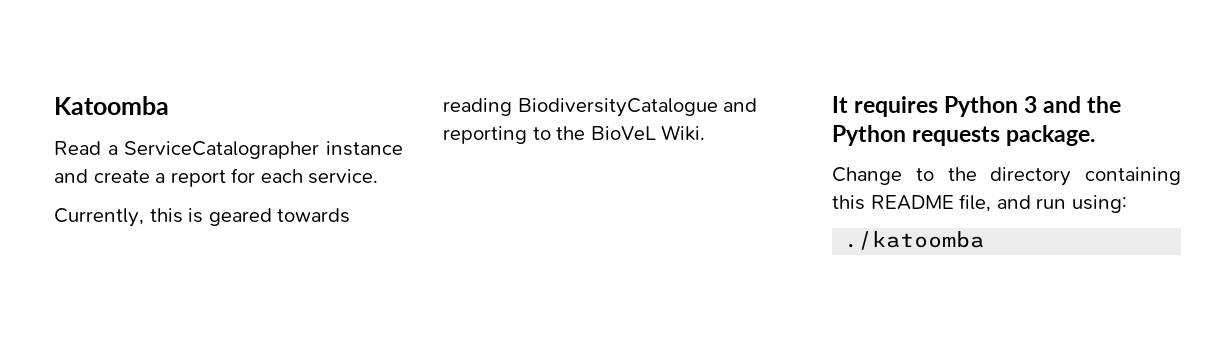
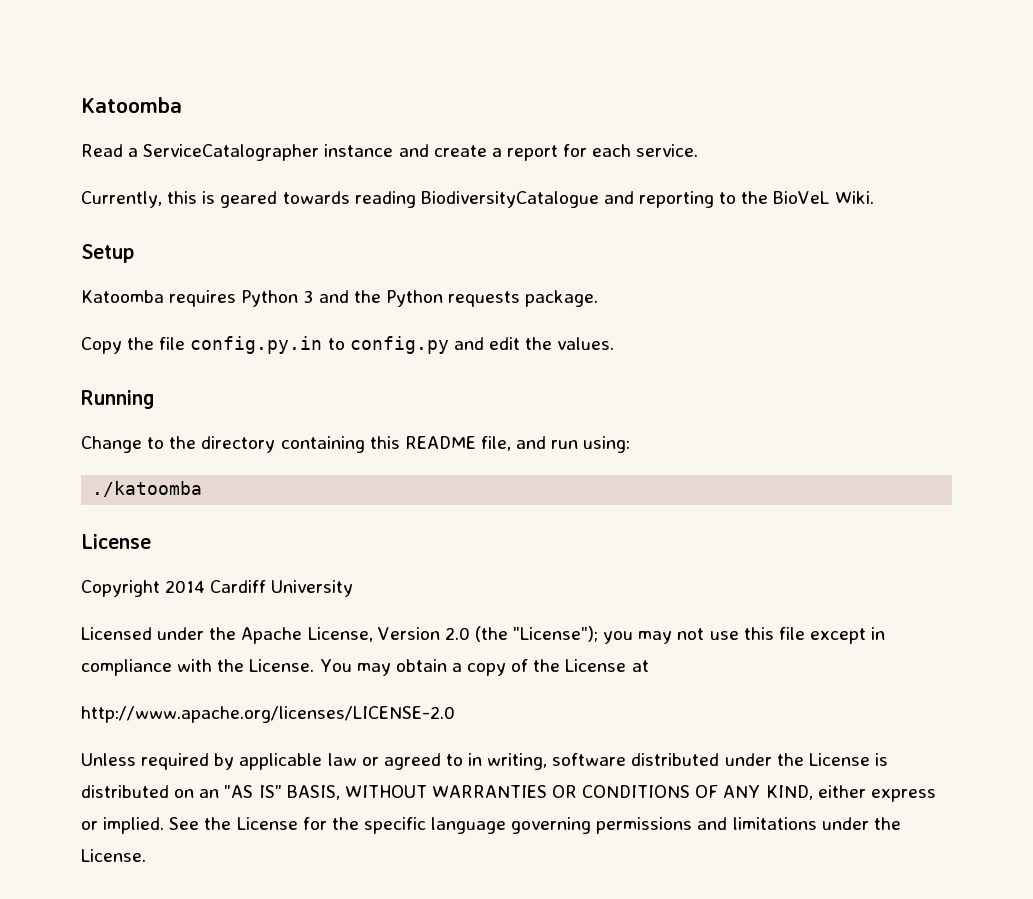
[832,96,848,113] It -> [81,244,134,263] [81,290,164,303] Setup // Katoomba
(1096, 135) none -> [81,336,615,354] [81,390,155,409] // Copy the file config.py.in to config.py and edit the values. // Running
(985, 240) none -> [81,534,151,549] [81,580,354,597] [81,626,886,644] [81,659,649,676] [81,706,455,723] [81,753,888,770] [81,785,936,802] [81,817,901,834] [81,849,146,862] // License // Copyright 2014 Cardiff University // Licensed under the Apache License, Version 2.0 (the "License"); you may not use this file except in compliance with the License. You may obtain a copy of the License at // http://www.apache.org/licenses/LICENSE-2.0 // Unless required by applicable law or agreed to in writing, software distributed under the License is distributed on an "AS IS" BASIS, WITHOUT WARRANTIES OR CONDITIONS OF ANY KIND, either express or implied. See the License for the specific language governing permissions and limitations under the License.

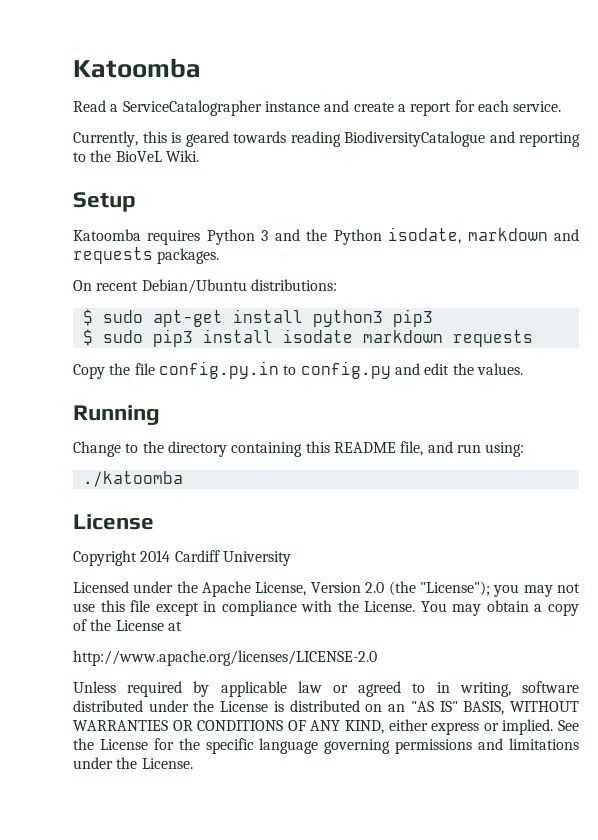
[447,290,599,307] requests package. -> [388,227,579,244] [73,247,220,264] [73,279,337,294] [82,309,433,327] [82,329,533,347] isodate, markdown and requests packages. // On recent Debian/Ubuntu distributions: // $ sudo apt-get install python3 pip3 // $ sudo pip3 install isodate markdown requests

